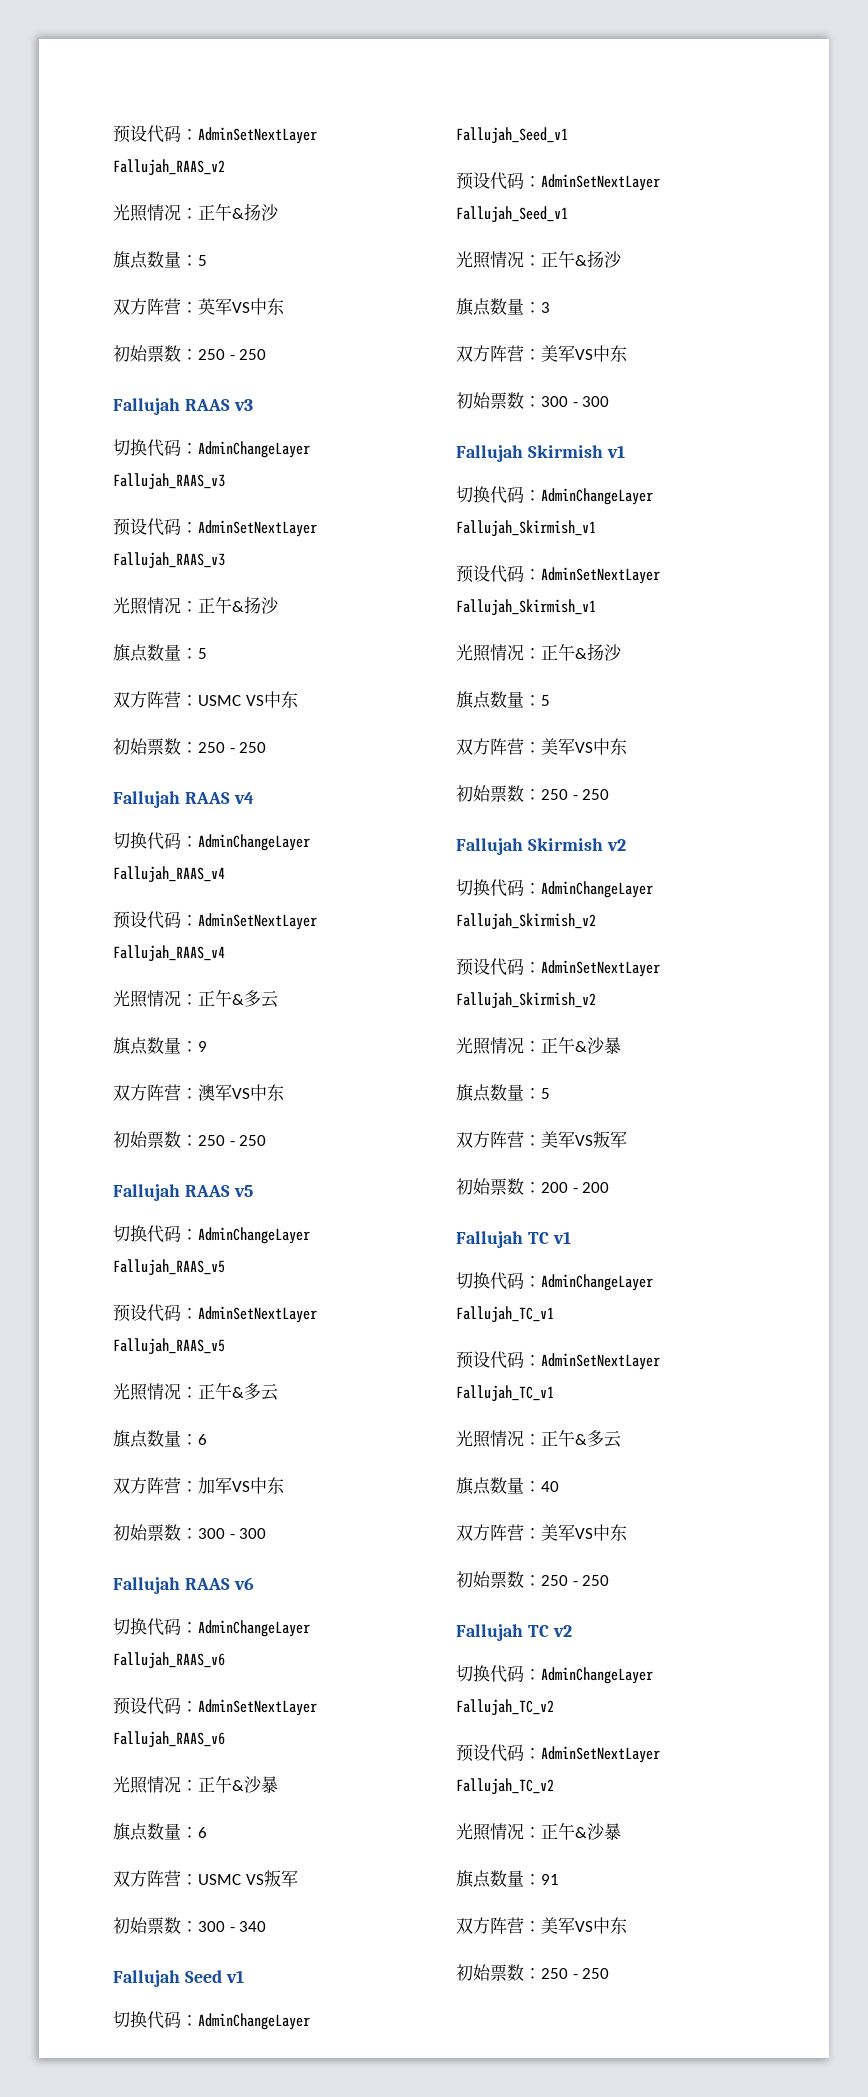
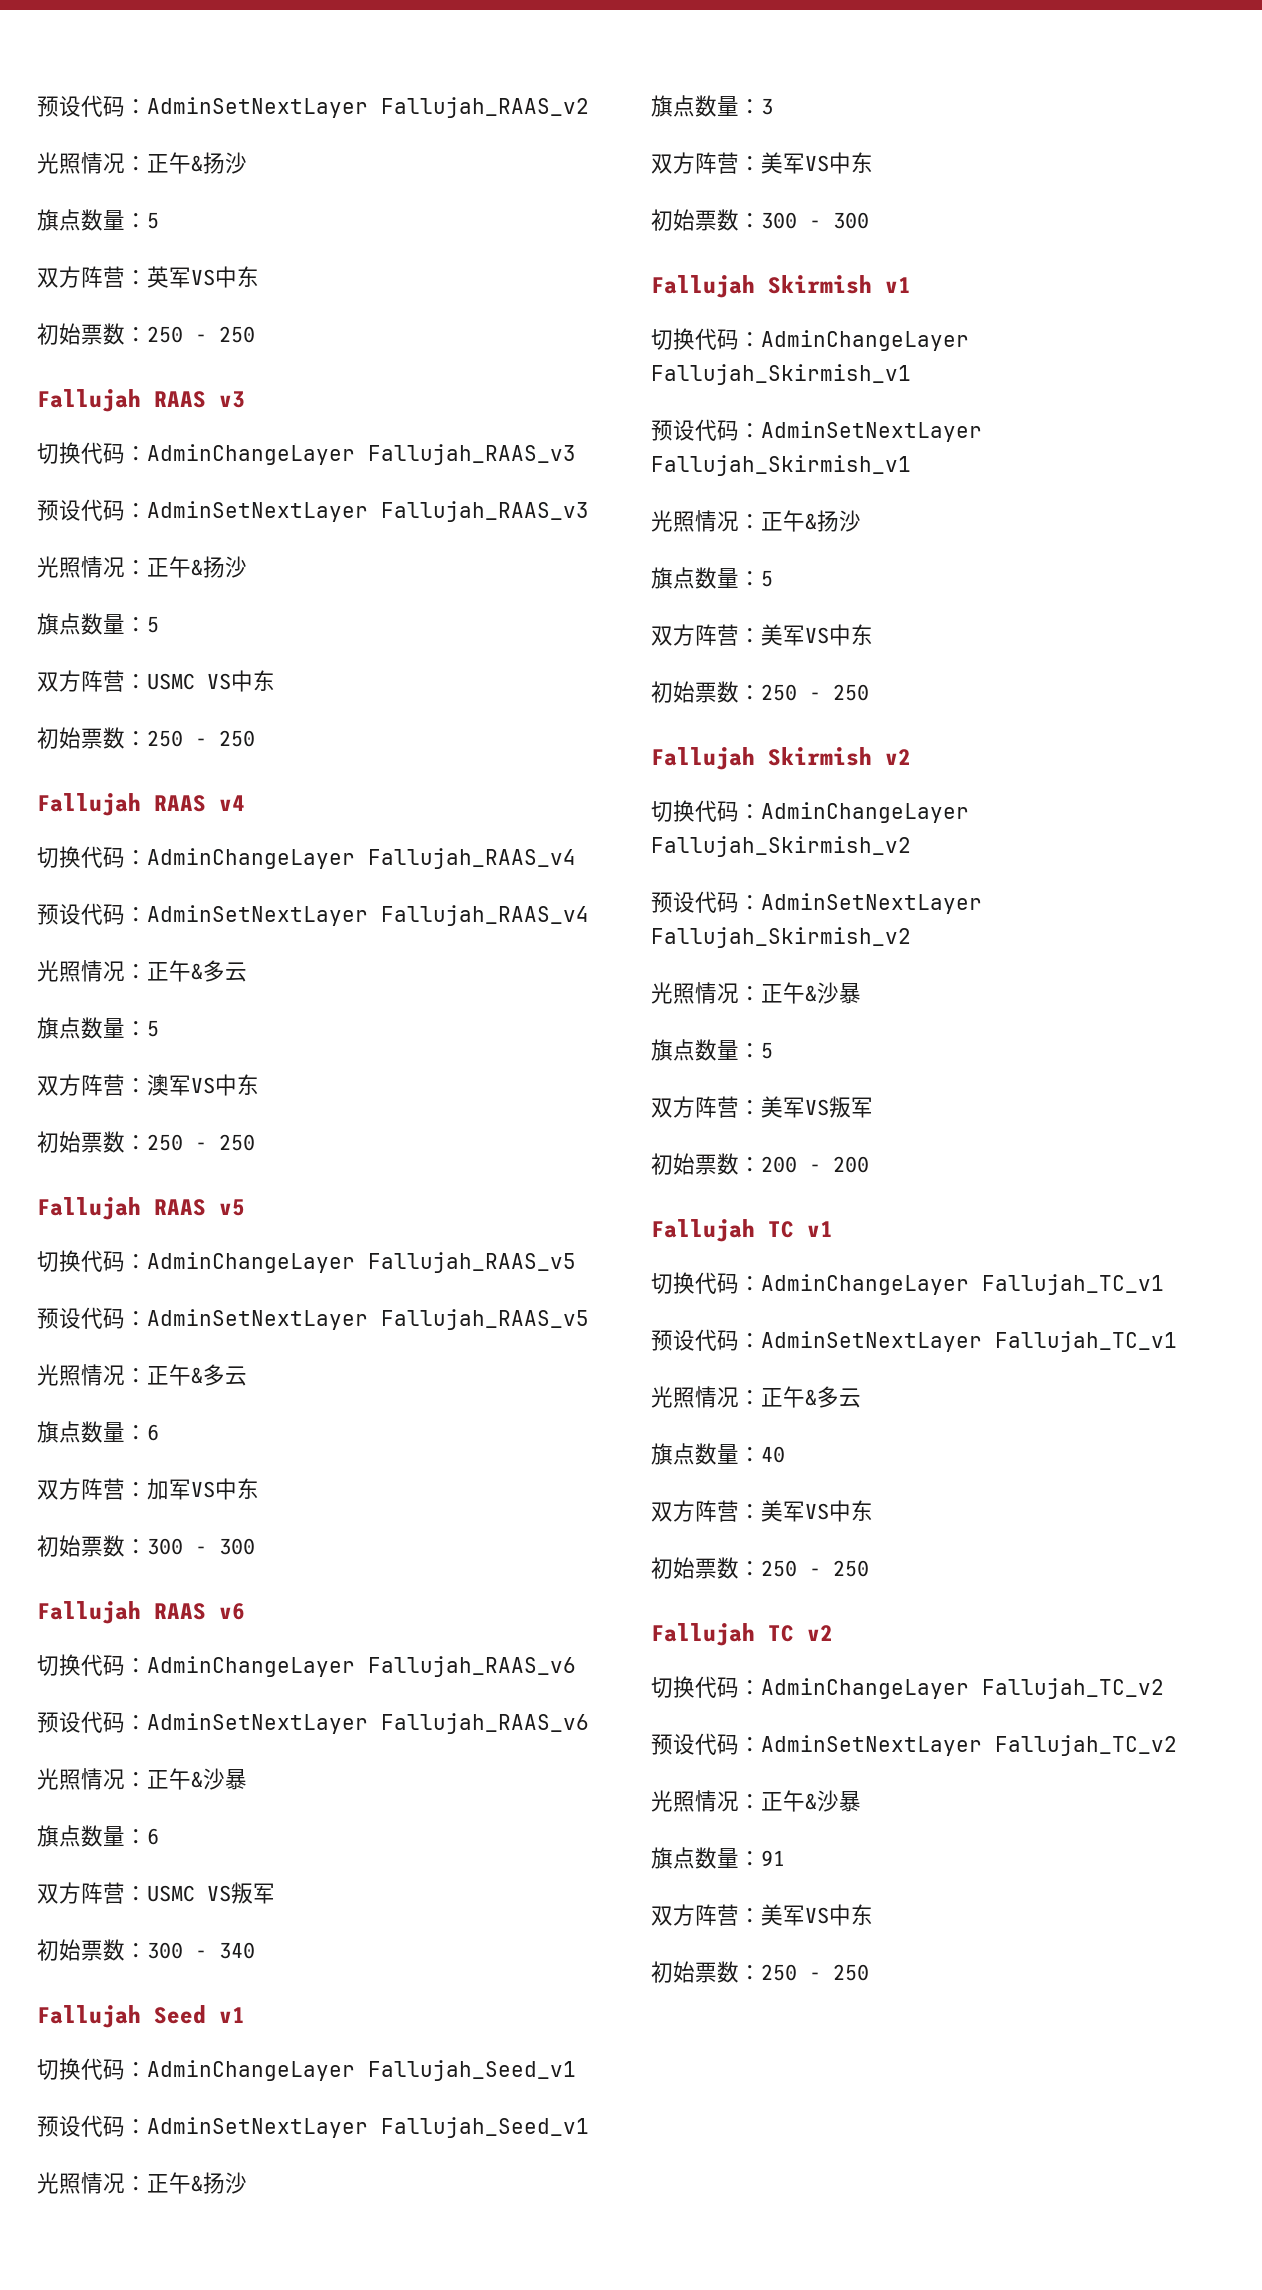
[198,1041,207,1052] 9 -> [147,1020,159,1037] 5

